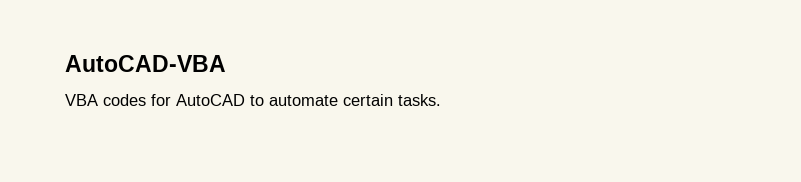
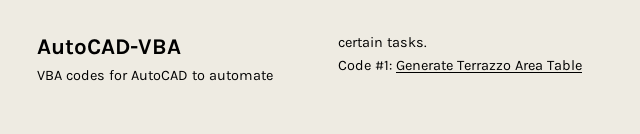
(441, 100) none -> [338,60,582,71] // Code #1: Generate Terrazzo Area Table

